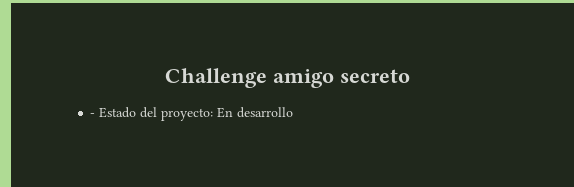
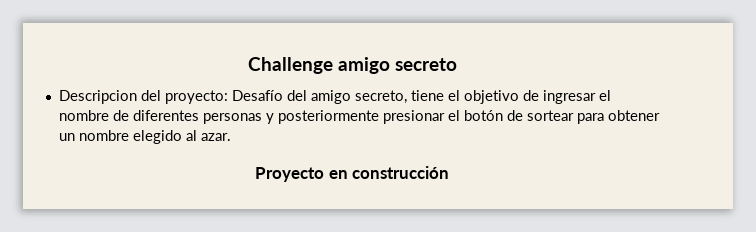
[90,107,294,121] - Estado del proyecto: En desarrollo -> [58,90,611,104] [58,110,660,124] [58,130,231,144] [254,166,450,182] Descripcion del proyecto: Desafío del amigo secreto, tiene el objetivo de ingresar el nombre de diferentes personas y posteriormente presionar el botón de sortear para obtener un nombre elegido al azar. // Proyecto en construcción

